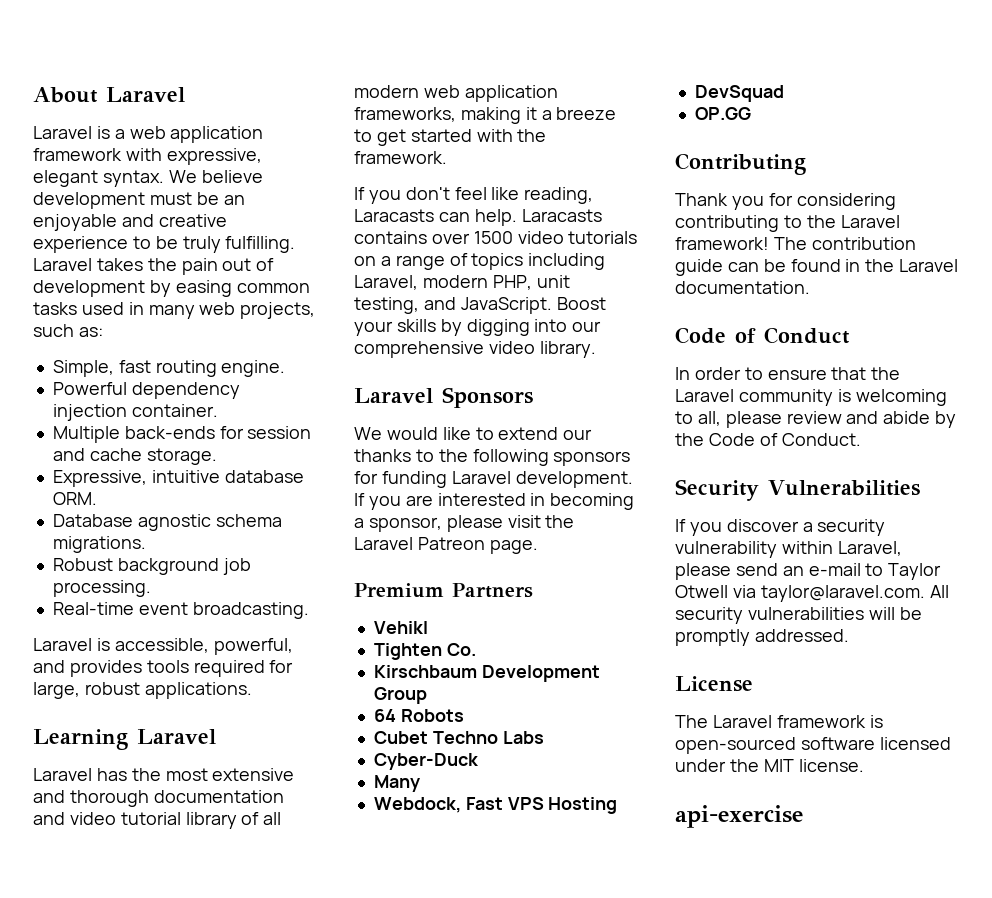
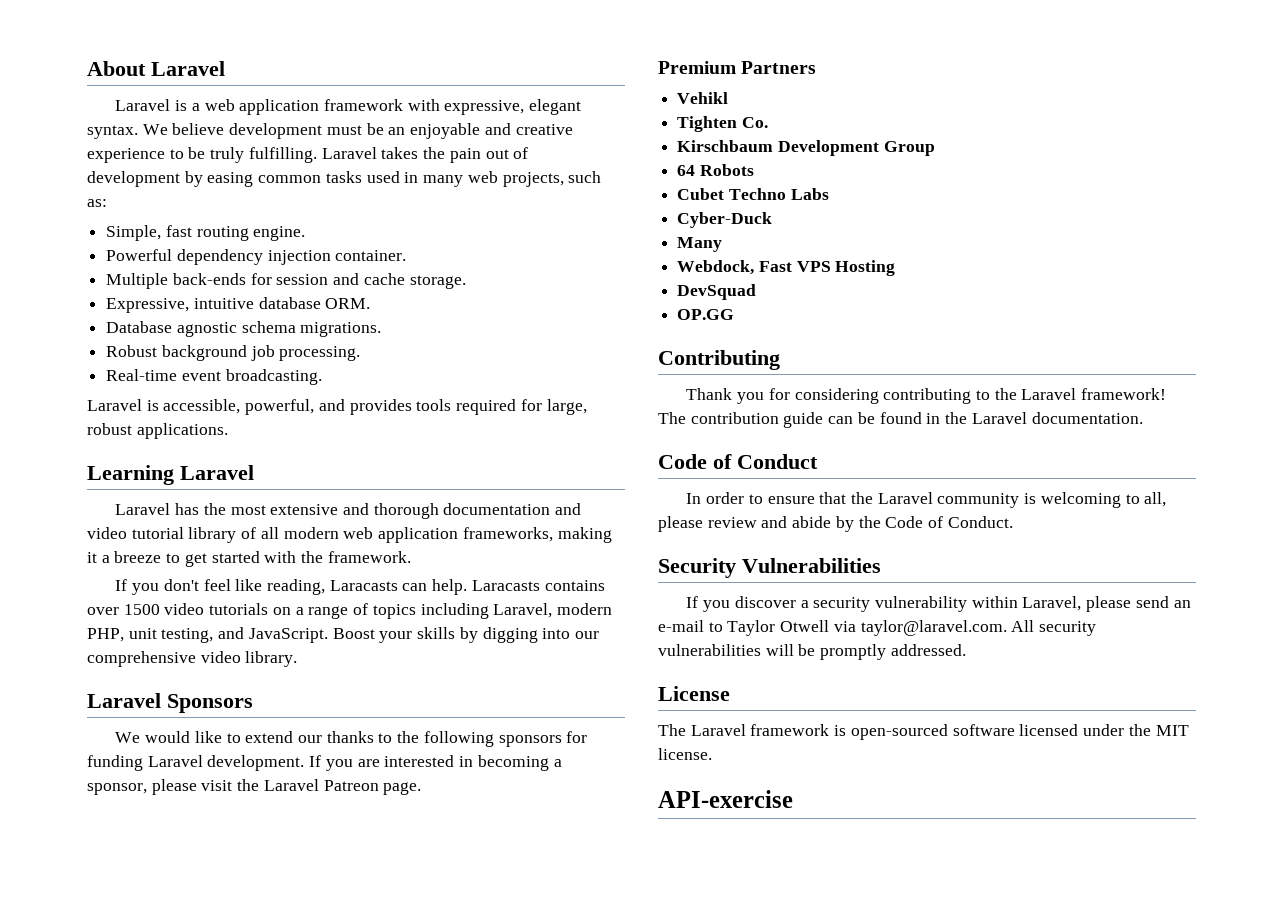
[675,805,803,828] api-exercise -> [658,790,793,808] API-exercise

